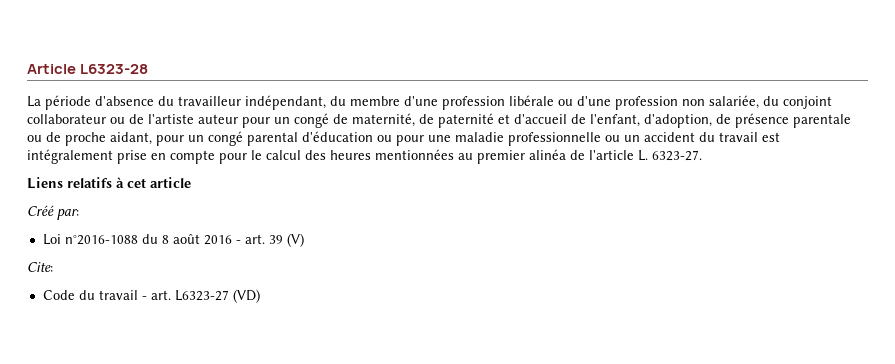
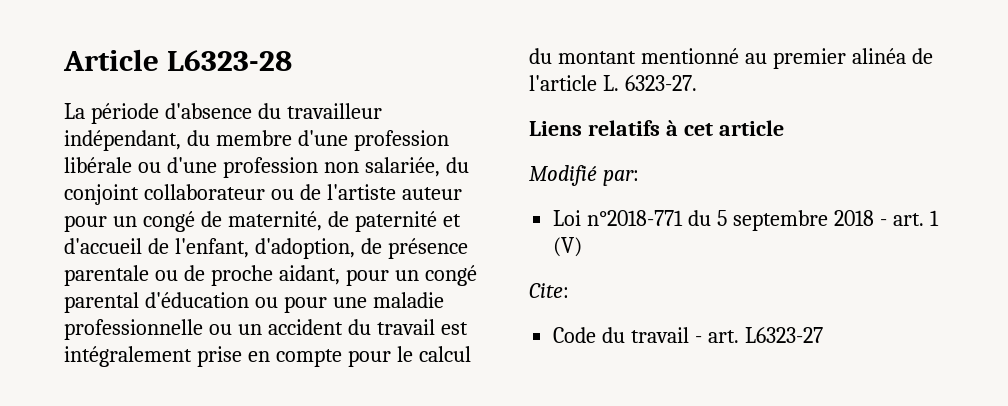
[305,149,454,160] des heures mentionnées -> [529,48,739,64] du montant mentionné
[27,205,54,216] Créé -> [529,165,597,186] Modifié
[64,234,283,245] n°2016-1088 du 8 août 2016 - art. 39 -> [587,210,939,231] n°2018-771 du 5 septembre 2018 - art. 1
[232,289,260,303] (VD) -> (823, 335) none

